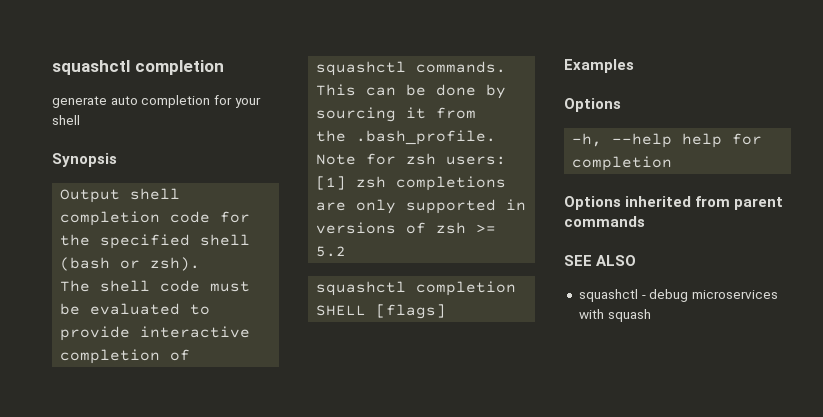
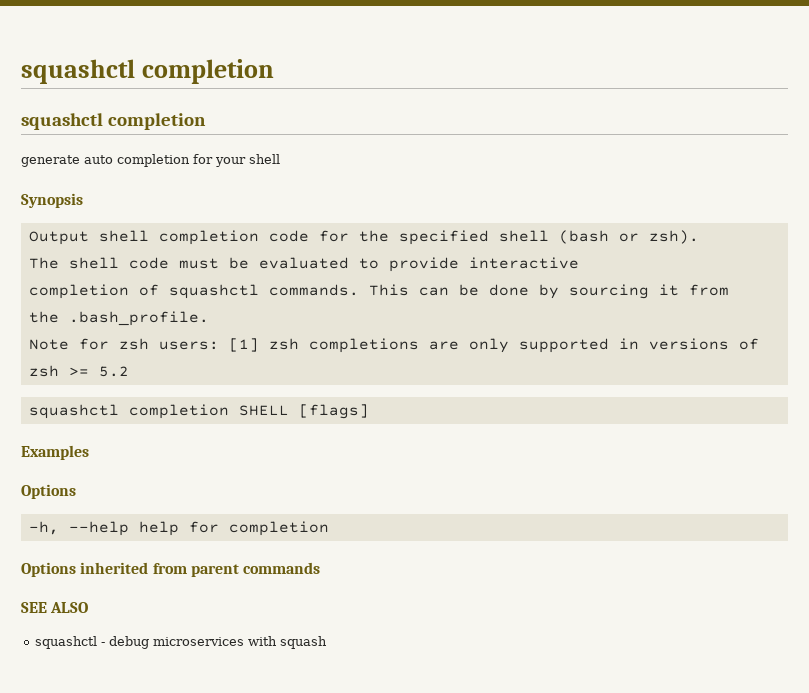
[52,60,224,75] squashctl completion -> [21,59,274,84] [21,113,207,130] squashctl completion // squashctl completion

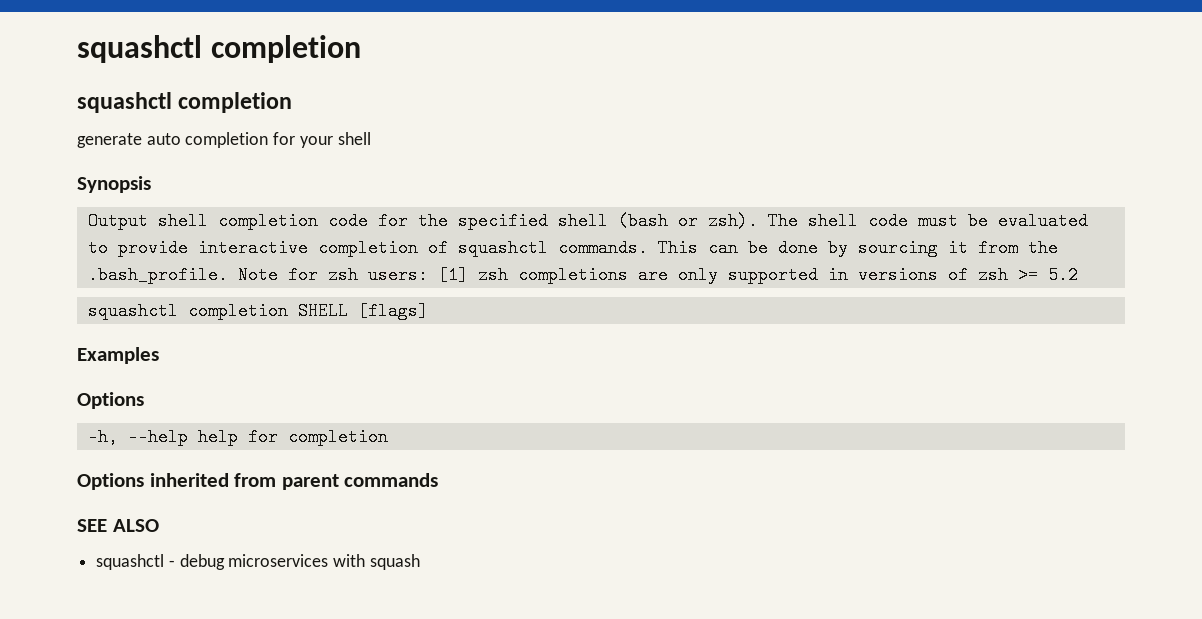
(699, 237) // -> (758, 221) none
(579, 263) // -> (308, 248) none
(729, 290) // -> (1018, 248) none
(209, 318) // -> (228, 275) none

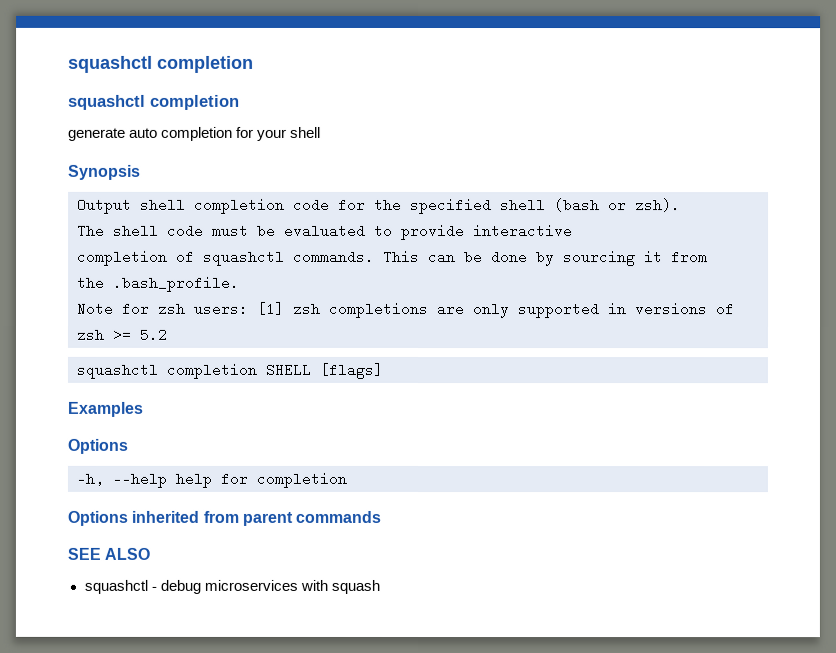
(758, 221) none -> (681, 205) //
(308, 248) none -> (573, 231) //
(1018, 248) none -> (708, 257) //
(228, 275) none -> (240, 283) //

